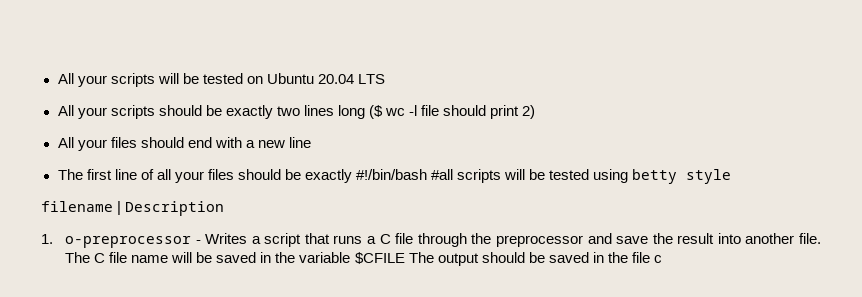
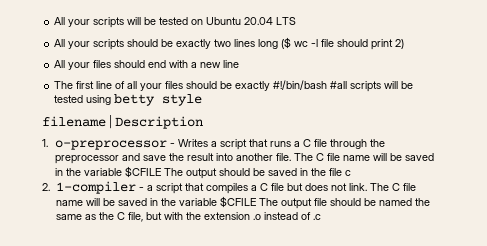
(662, 259) none -> [42,181,416,194] [55,196,430,209] [55,212,321,222] // 2. 1-compiler - a script that compiles a C file but does not link. The C file name will be saved in the variable $CFILE The output file should be named the same as the C file, but with the extension .o instead of .c

